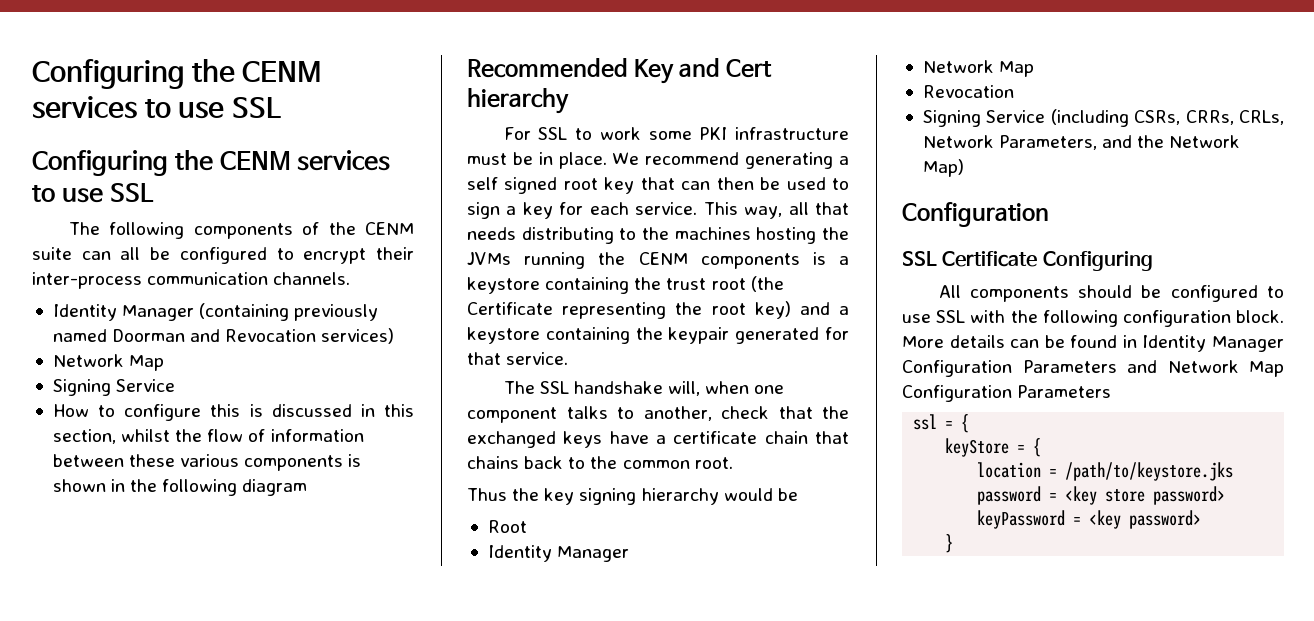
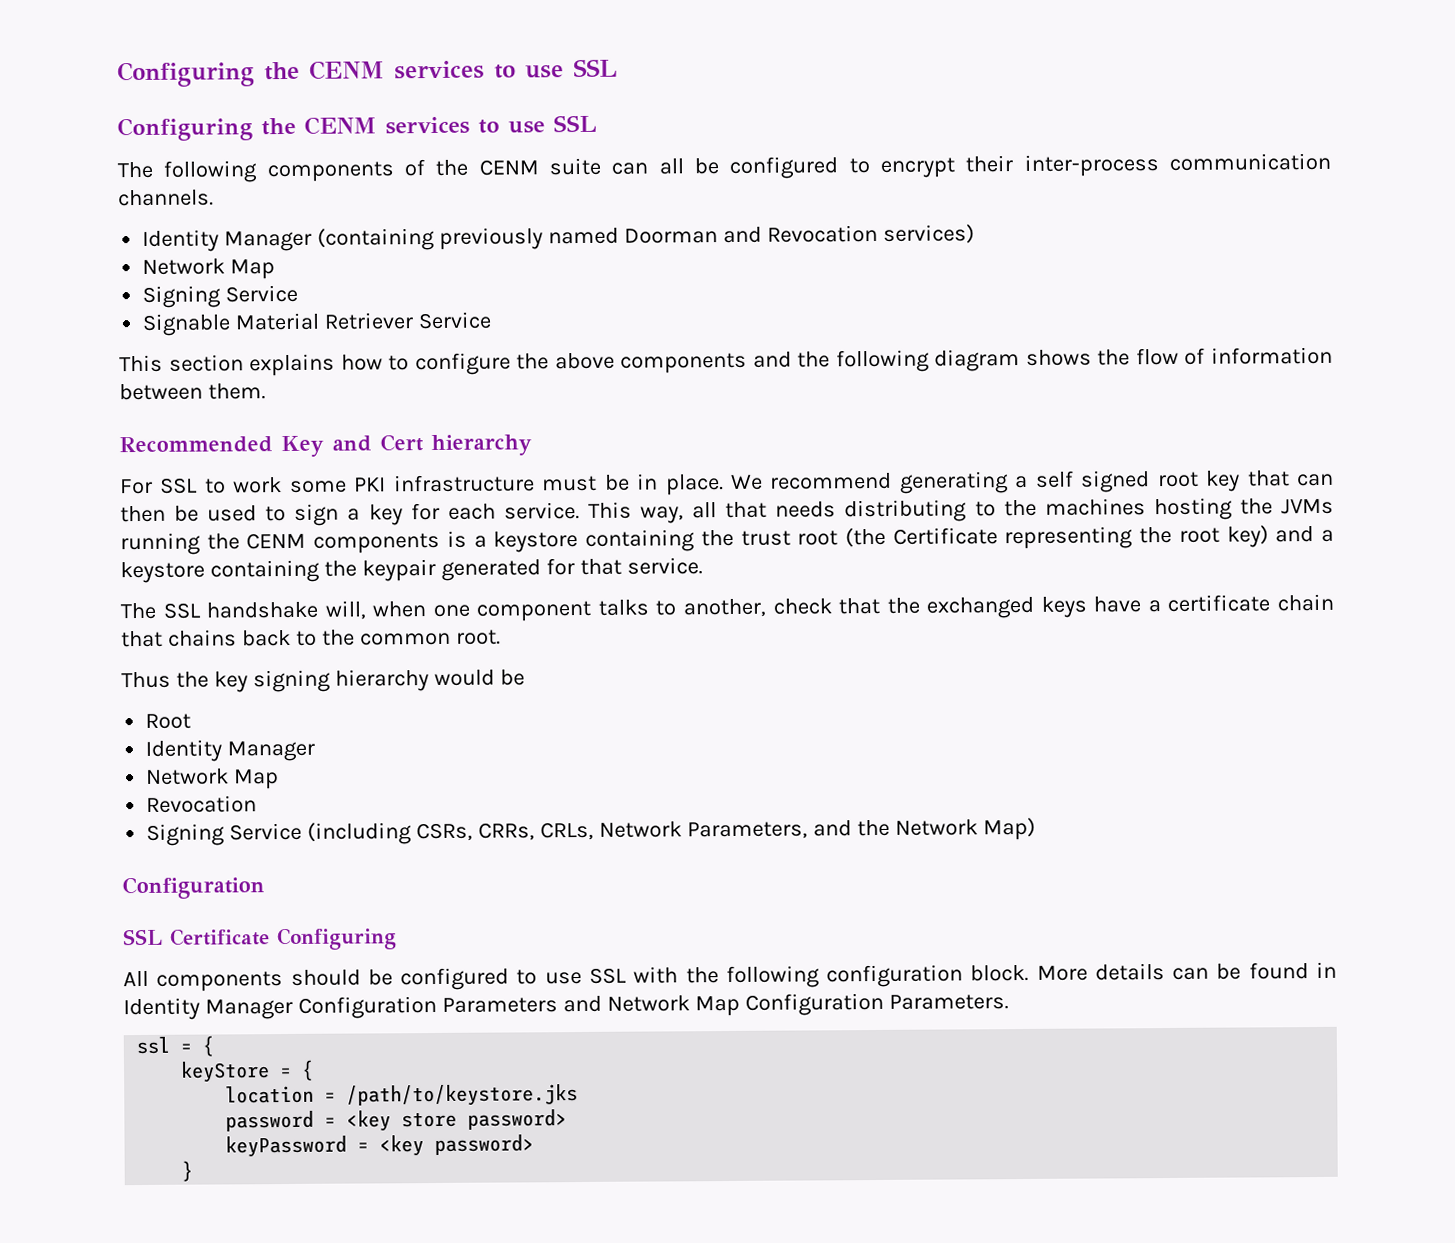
[52,404,414,421] [52,429,171,444] How to configure this is discussed in this section, whilst -> [142,311,493,336] [119,349,1092,377] Signable Material Retriever Service // This section explains how to configure the above components and the following diagram shows
[129,454,362,471] [52,479,308,496] these various components is shown in the following diagram -> [207,383,266,400] them.
[1017,385,1112,398] Parameters -> [888,994,1009,1010] Parameters.

